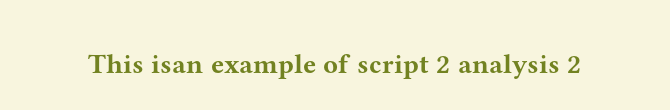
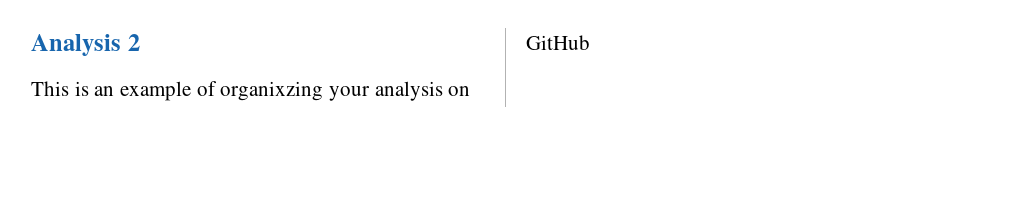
[88,54,581,79] This isan example of script 2 analysis 2 -> [31,34,140,56] [31,81,471,101] [526,35,590,50] Analysis 2 // This is an example of organixzing your analysis on GitHub

